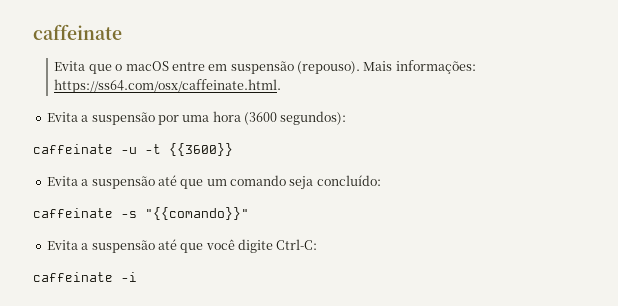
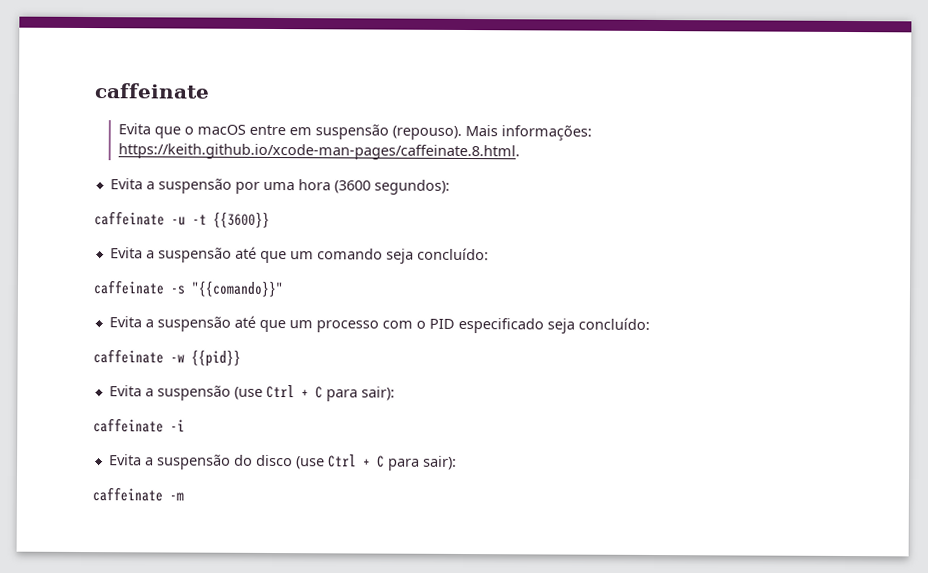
[54,79,282,93] https://ss64.com/osx/caffeinate.html. -> [117,143,520,161] https://keith.github.io/xcode-man-pages/caffeinate.8.html.
[205,239,318,253] [33,272,137,282] você digite Ctrl-C: // caffeinate -i -> [288,317,650,334] [93,349,241,367] [108,384,395,402] [93,418,185,433] [108,454,457,471] [92,487,184,502] um processo com o PID especificado seja concluído: // caffeinate -w {{pid}} // Evita a suspensão (use Ctrl + C para sair): // caffeinate -i // Evita a suspensão do disco (use Ctrl + C para sair): // caffeinate -m

